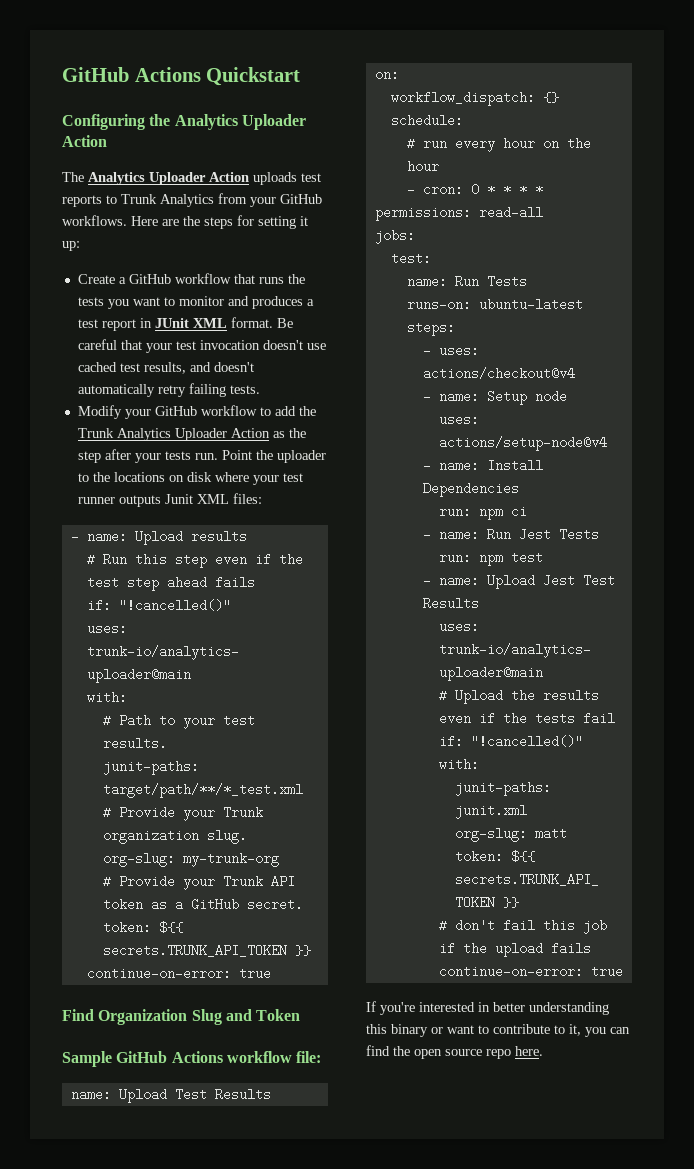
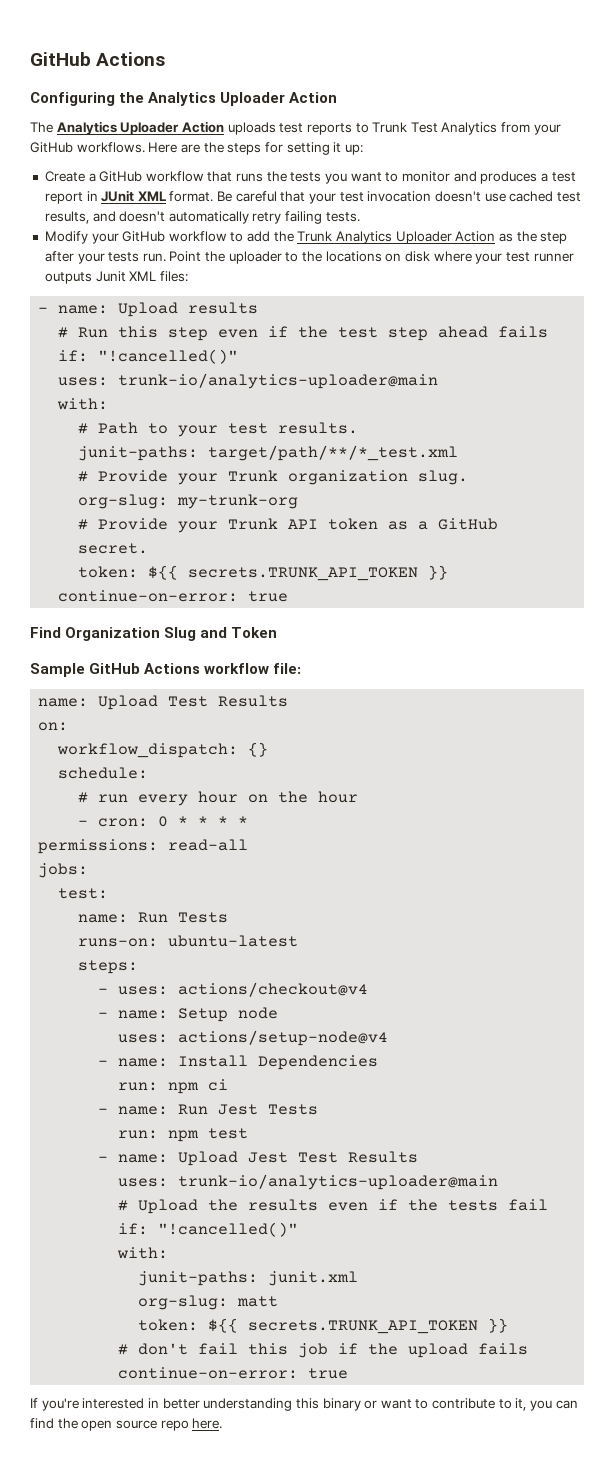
[62,67,301,86] GitHub Actions Quickstart -> [30,52,166,66] GitHub Actions
(157, 199) none -> [410,122,438,133] Test

